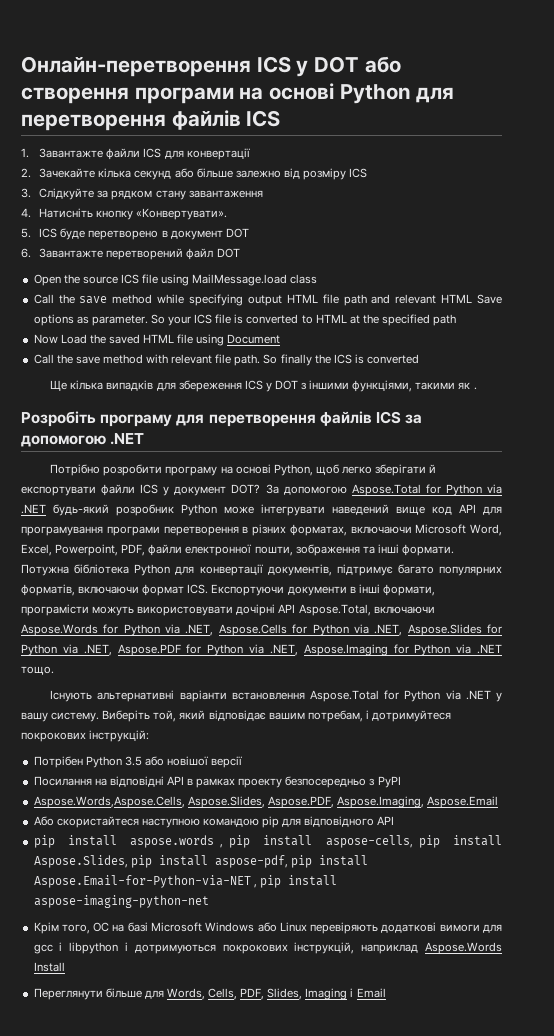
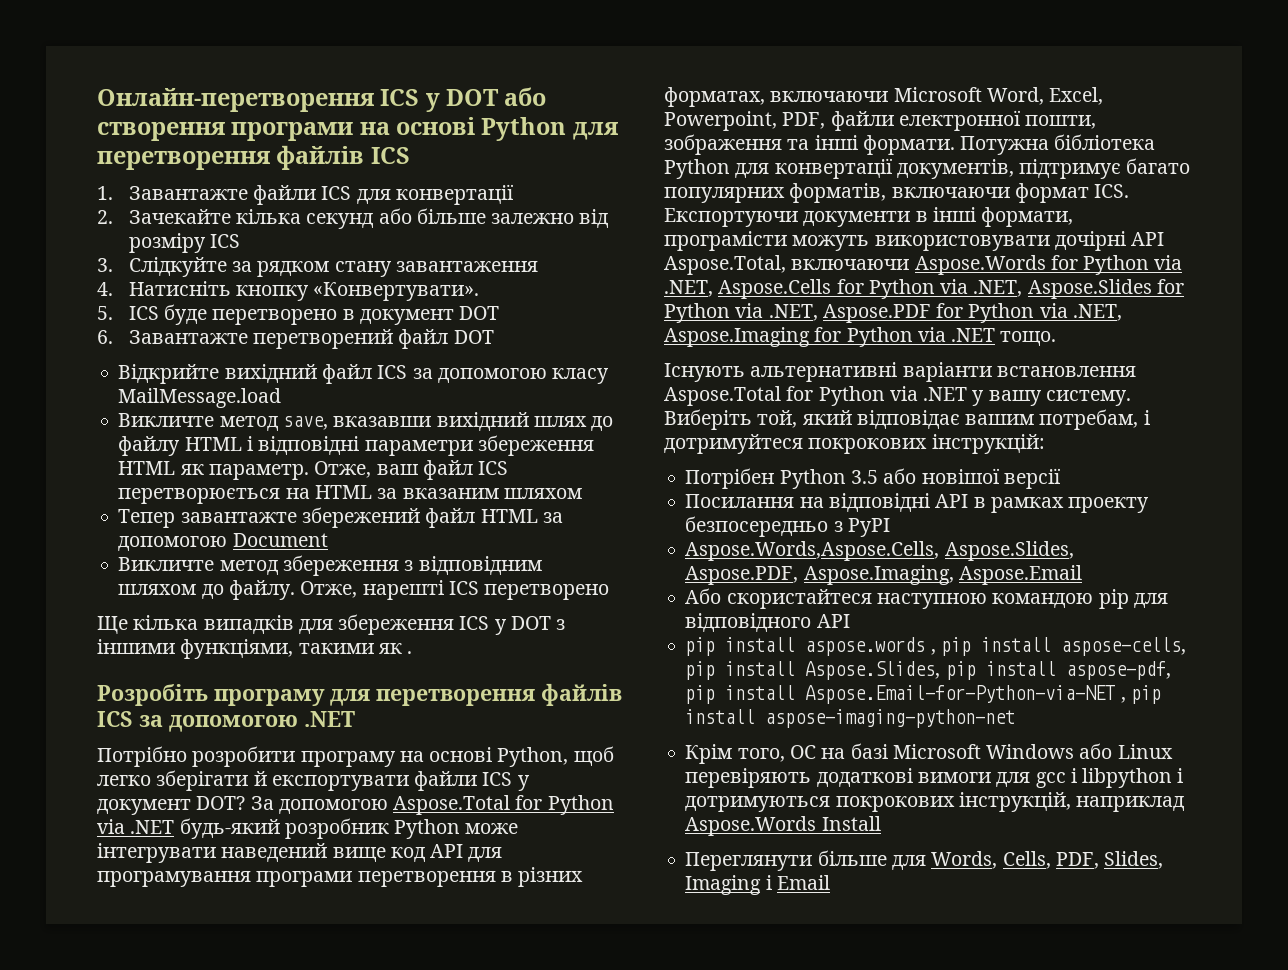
[33,274,318,286] [33,294,503,306] [33,314,457,326] [33,334,281,346] [33,354,420,366] Open the source ICS file using MailMessage.load class // Call the save method while specifying output HTML file path and relevant HTML Save options as parameter. So your ICS file is converted to HTML at the specified path // Now Load the saved HTML file using Document // Call the save method with relevant file path. So finally the ICS is converted -> [118,364,610,384] [118,388,282,408] [118,412,614,431] [118,435,594,456] [118,460,509,480] [118,485,582,504] [118,507,563,528] [118,533,328,551] [118,555,542,576] [118,580,610,600] Відкрийте вихідний файл ICS за допомогою класу MailMessage.load // Викличте метод save, вказавши вихідний шлях до файлу HTML і відповідні параметри збереження HTML як параметр. Отже, ваш файл ICS перетворюється на HTML за вказаним шляхом // Тепер завантажте збережений файл HTML за допомогою Document // Викличте метод збереження з відповідним шляхом до файлу. Отже, нарешті ICS перетворено

